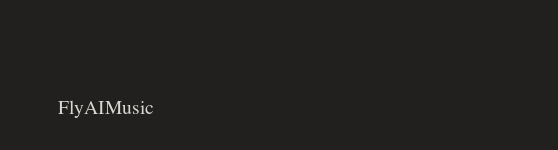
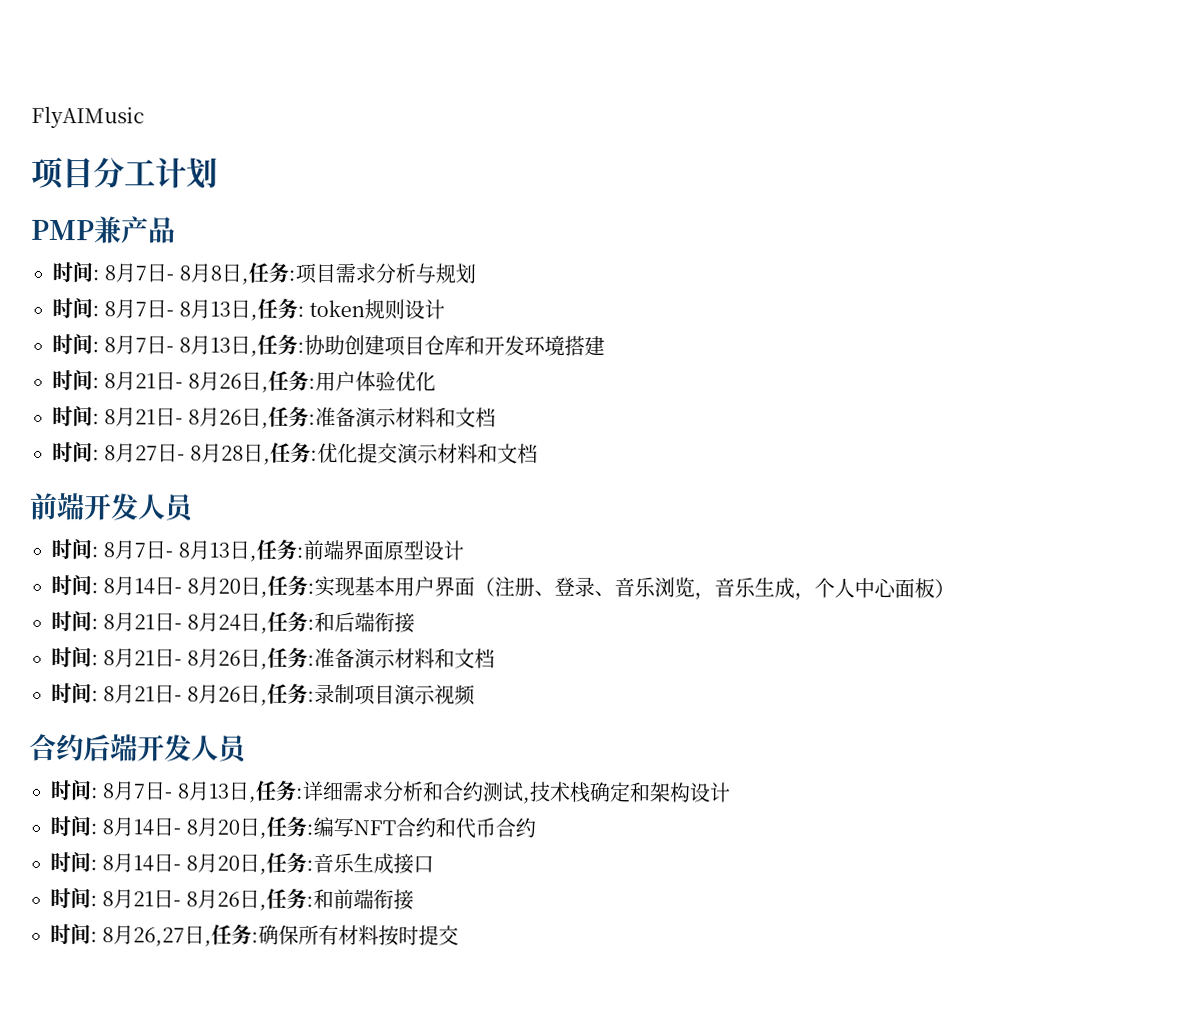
(154, 109) none -> [31,156,218,191] [30,216,176,244] [52,261,476,285] [52,297,446,321] [52,333,605,357] [52,369,436,393] [52,405,496,429] [52,441,538,465] [29,492,197,523] [51,538,464,562] [51,574,955,601] [51,610,415,634] [51,646,495,670] [51,682,476,706] [29,733,250,764] [50,779,731,804] [50,815,536,839] [50,851,434,875] [50,887,414,911] [50,923,460,947] // 项目分工计划 // PMP兼产品 // 时间: 8月7日- 8月8日,任务:项目需求分析与规划 // 时间: 8月7日- 8月13日,任务: token规则设计 // 时间: 8月7日- 8月13日,任务:协助创建项目仓库和开发环境搭建 // 时间: 8月21日- 8月26日,任务:用户体验优化 // 时间: 8月21日- 8月26日,任务:准备演示材料和文档 // 时间: 8月27日- 8月28日,任务:优化提交演示材料和文档 // 前端开发人员 // 时间: 8月7日- 8月13日,任务:前端界面原型设计 // 时间: 8月14日- 8月20日,任务:实现基本用户界面（注册、登录、音乐浏览，音乐生成，个人中心面板） // 时间: 8月21日- 8月24日,任务:和后端衔接 // 时间: 8月21日- 8月26日,任务:准备演示材料和文档 // 时间: 8月21日- 8月26日,任务:录制项目演示视频 // 合约后端开发人员 // 时间: 8月7日- 8月13日,任务:详细需求分析和合约测试,技术栈确定和架构设计 // 时间: 8月14日- 8月20日,任务:编写NFT合约和代币合约 // 时间: 8月14日- 8月20日,任务:音乐生成接口 // 时间: 8月21日- 8月26日,任务:和前端衔接 // 时间: 8月26,27日,任务:确保所有材料按时提交

